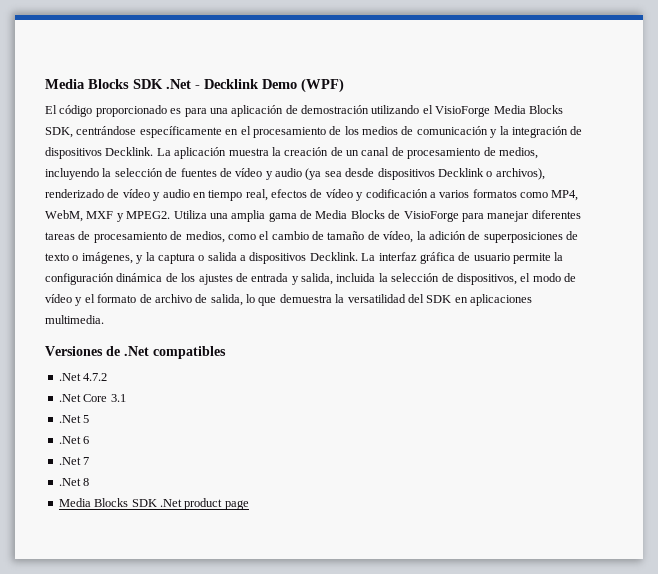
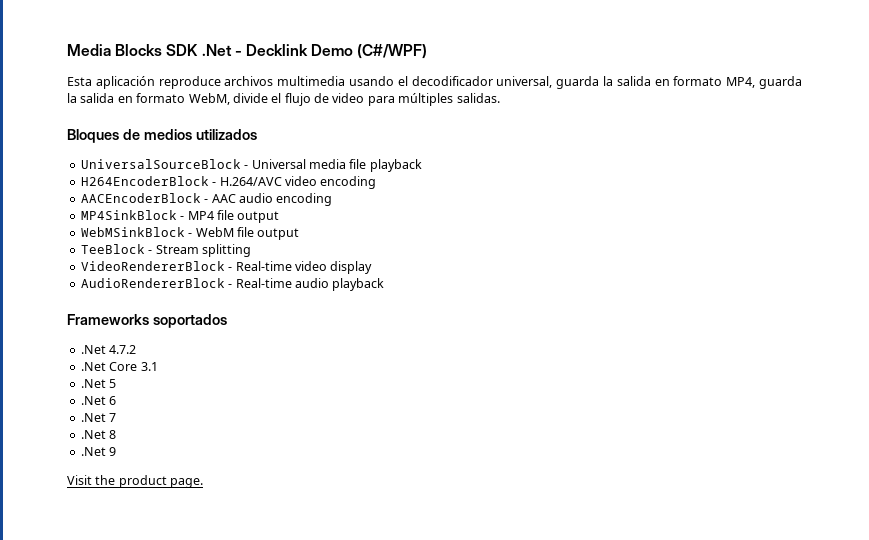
[301,78,344,93] [45,105,563,117] [45,126,583,138] [45,147,538,159] [45,168,545,180] [45,189,579,201] [45,210,581,222] [45,231,578,243] [45,252,564,264] [45,273,576,285] [45,294,532,306] [45,315,104,324] [45,346,226,359] (WPF) // El código proporcionado es para una aplicación de demostración utilizando el VisioForge Media Blocks SDK, centrándose específicamente en el procesamiento de los medios de comunicación y la integración de dispositivos Decklink. La aplicación muestra la creación de un canal de procesamiento de medios, incluyendo la selección de fuentes de vídeo y audio (ya sea desde dispositivos Decklink o archivos), renderizado de vídeo y audio en tiempo real, efectos de vídeo y codificación a varios formatos como MP4, WebM, MXF y MPEG2. Utiliza una amplia gama de Media Blocks de VisioForge para manejar diferentes tareas de procesamiento de medios, como el cambio de tamaño de vídeo, la adición de superposiciones de texto o imágenes, y la captura o salida a dispositivos Decklink. La interfaz gráfica de usuario permite la configuración dinámica de los ajustes de entrada y salida, incluida la selección de dispositivos, el modo de vídeo y el formato de archivo de salida, lo que demuestra la versatilidad del SDK en aplicaciones multimedia. // Versiones de .Net compatibles -> [357,44,428,59] [67,76,802,89] [67,93,500,106] [67,129,257,143] [80,159,422,172] [80,176,377,189] [80,193,333,206] [80,210,280,223] [80,227,300,240] [80,244,251,257] [80,261,373,274] [80,278,385,291] [67,314,227,328] (C#/WPF) // Esta aplicación reproduce archivos multimedia usando el decodificador universal, guarda la salida en formato MP4, guarda la salida en formato WebM, divide el flujo de video para múltiples salidas. // Bloques de medios utilizados // UniversalSourceBlock - Universal media file playback // H264EncoderBlock - H.264/AVC video encoding // AACEncoderBlock - AAC audio encoding // MP4SinkBlock - MP4 file output // WebMSinkBlock - WebM file output // TeeBlock - Stream splitting // VideoRendererBlock - Real-time video display // AudioRendererBlock - Real-time audio playback // Frameworks soportados
[58,498,249,510] Media Blocks SDK .Net product page -> [80,447,117,456] [67,475,204,488] .Net 9 // Visit the product page.

